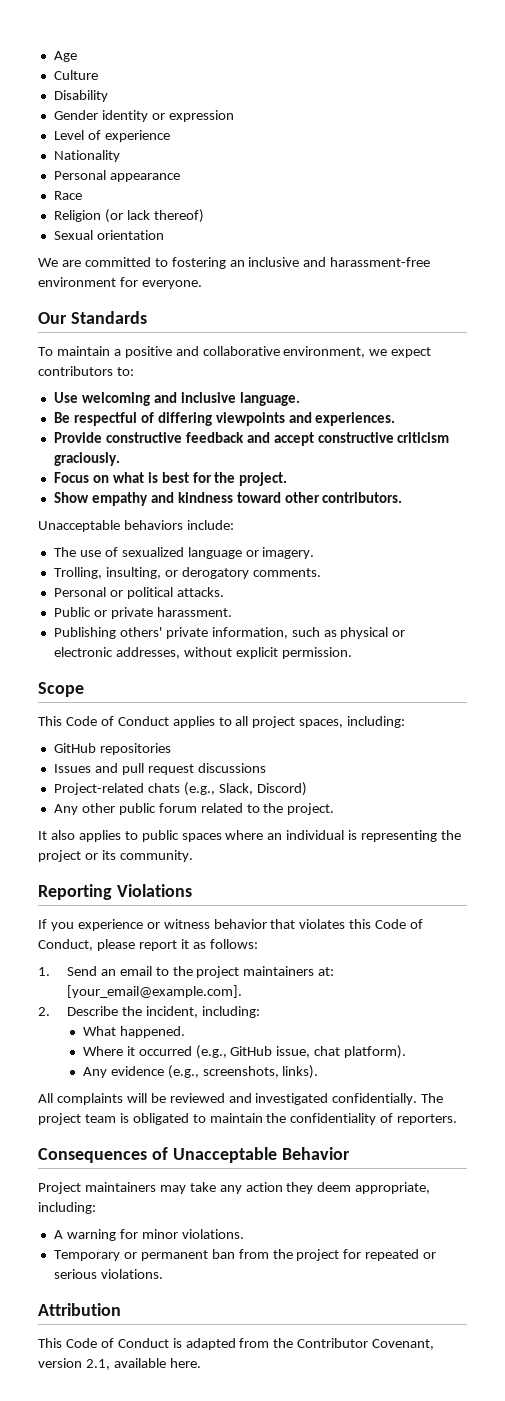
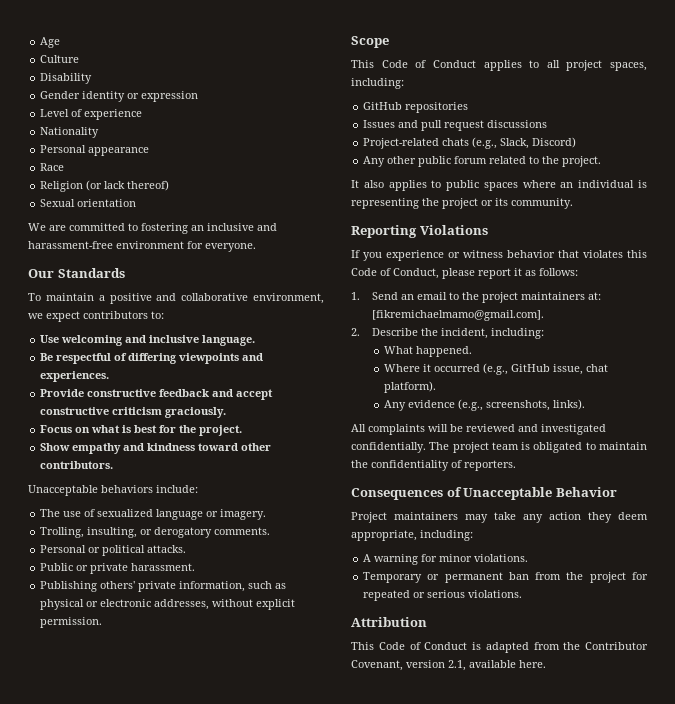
[66,985,242,998] [your_email@example.com]. -> [371,310,544,321] [fikremichaelmamo@gmail.com].

